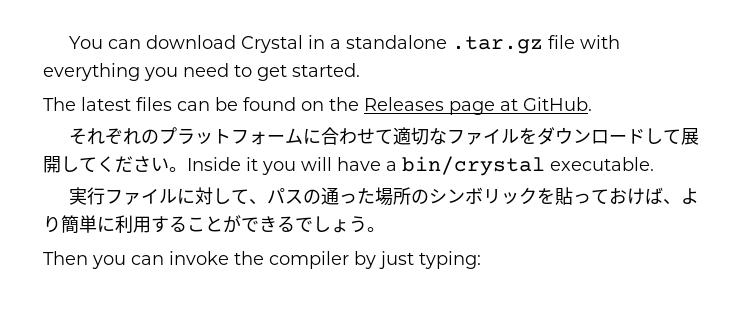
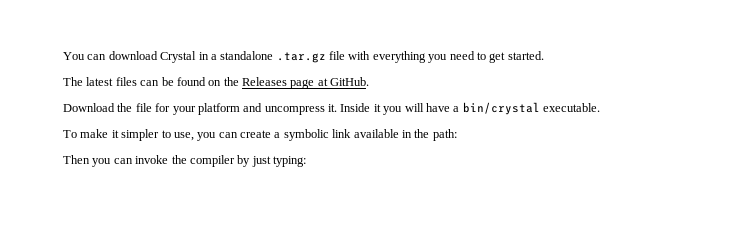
[69,127,700,145] [43,156,187,173] それぞれのプラットフォームに合わせて適切なファイルをダウンロードして展開してください。 -> [63,103,337,115] Download the file for your platform and uncompress it.
[69,187,700,206] [43,215,385,234] 実行ファイルに対して、パスの通った場所のシンボリックを貼っておけば、より簡単に利用することができるでしょう。 -> [63,129,457,141] To make it simpler to use, you can create a symbolic link available in the path:

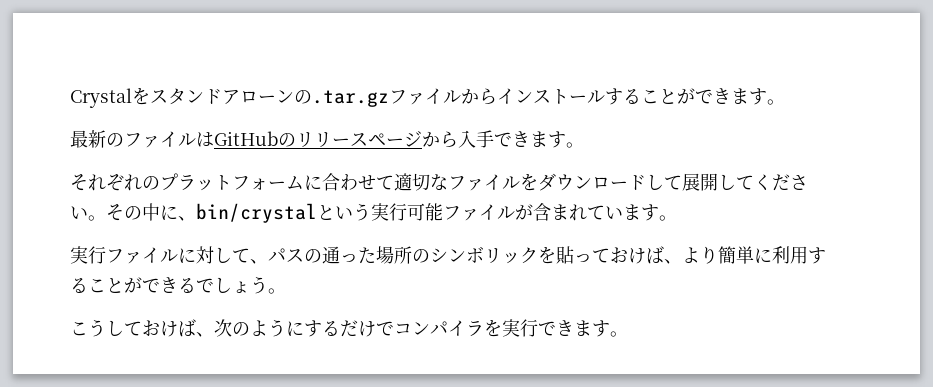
[63,51,544,63] [63,77,370,89] [63,102,600,115] [63,129,457,141] [63,155,306,167] You can download Crystal in a standalone .tar.gz file with everything you need to get started. // The latest files can be found on the Releases page at GitHub. // Download the file for your platform and uncompress it. Inside it you will have a bin/crystal executable. // To make it simpler to use, you can create a symbolic link available in the path: // Then you can invoke the compiler by just typing: -> [70,87,785,108] [70,130,584,148] [70,173,808,191] [70,203,677,223] [70,246,826,264] [70,276,286,294] [70,319,628,337] Crystalをスタンドアローンの.tar.gzファイルからインストールすることができます。 // 最新のファイルはGitHubのリリースページから入手できます。 // それぞれのプラットフォームに合わせて適切なファイルをダウンロードして展開してください。その中に、bin/crystalという実行可能ファイルが含まれています。 // 実行ファイルに対して、パスの通った場所のシンボリックを貼っておけば、より簡単に利用することができるでしょう。 // こうしておけば、次のようにするだけでコンパイラを実行できます。

